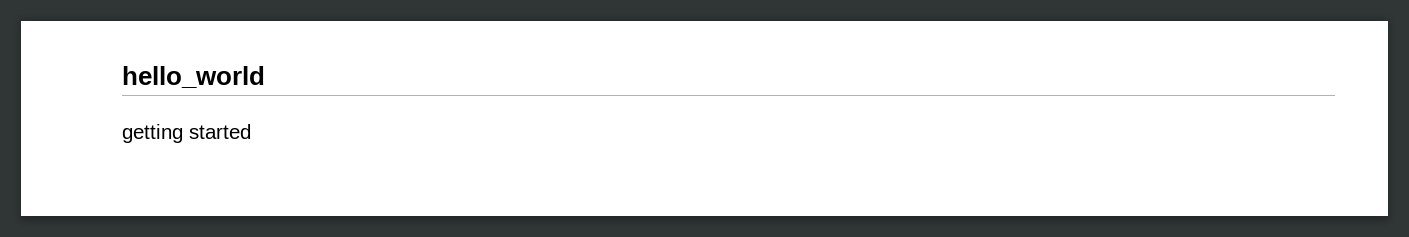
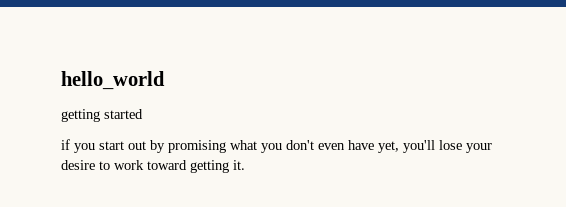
(251, 131) none -> [61,139,492,153] [61,160,245,173] // if you start out by promising what you don't even have yet, you'll lose your desire to work toward getting it.

